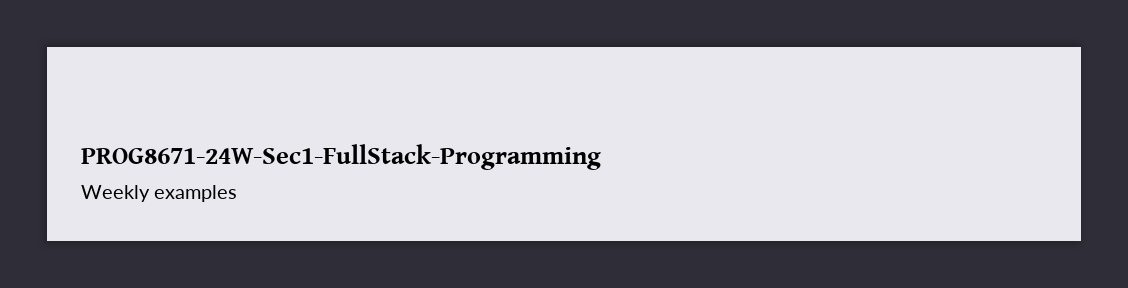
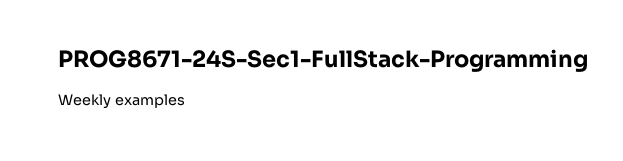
[81,144,601,170] PROG8671-24W-Sec1-FullStack-Programming -> [58,49,588,72] PROG8671-24S-Sec1-FullStack-Programming

